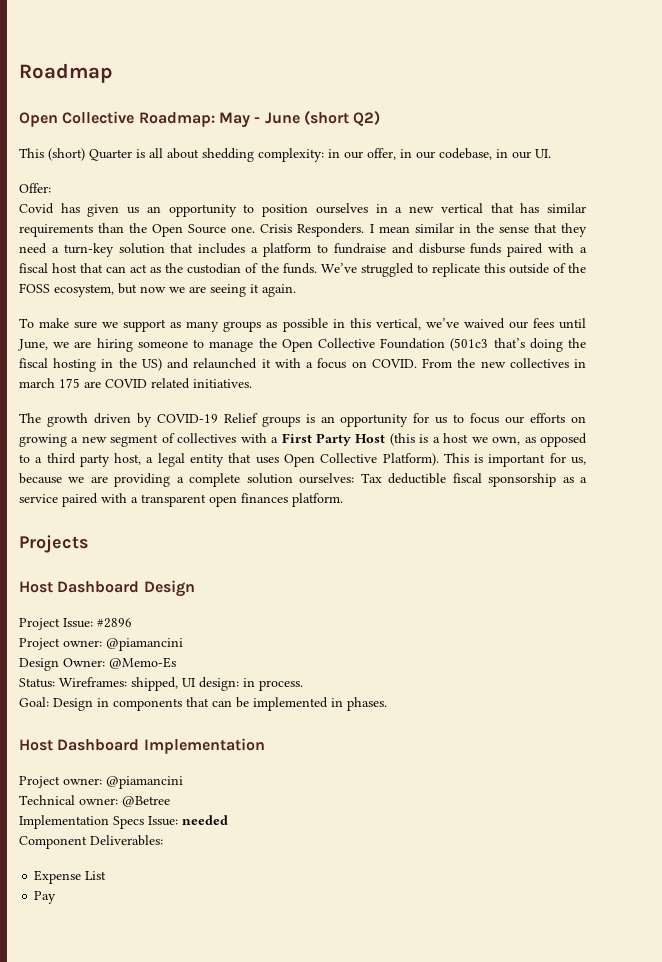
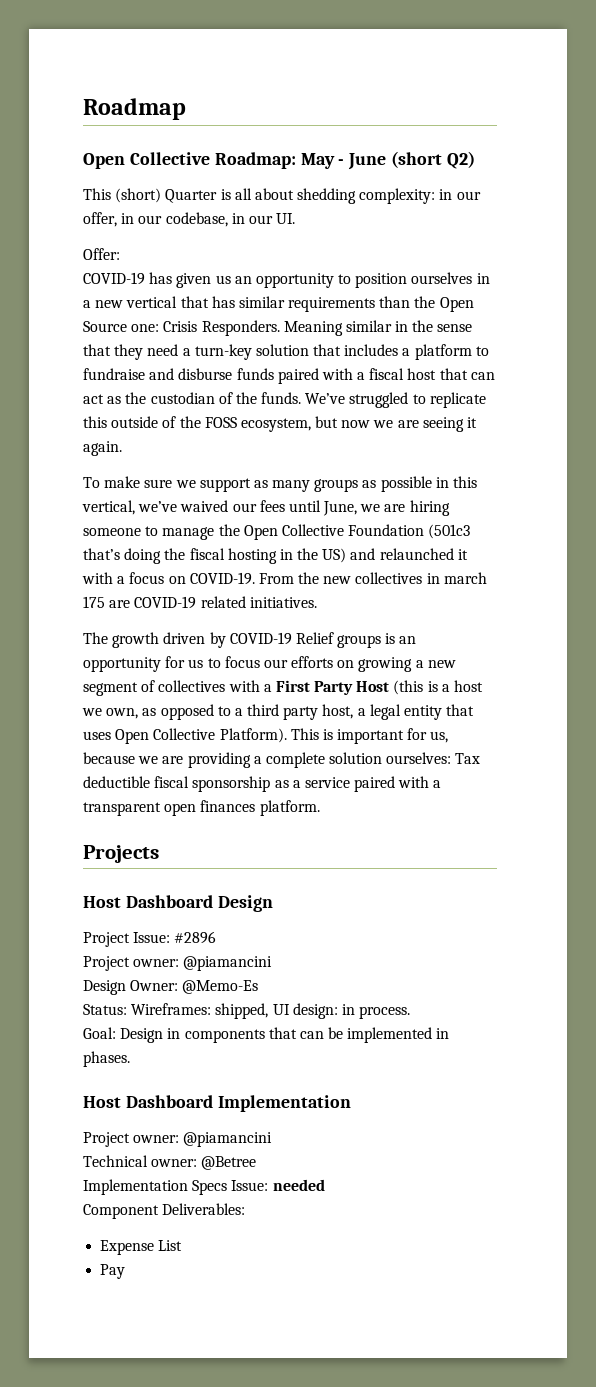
[19,203,54,214] Covid -> [83,272,145,285] COVID-19
[231,226,256,233] one. -> [131,324,160,332] one:
[369,224,410,233] I mean -> [283,321,343,336] Meaning
[371,359,417,368] COVID. -> [189,572,255,585] COVID-19.
[105,379,147,388] COVID -> [134,596,197,609] COVID-19

